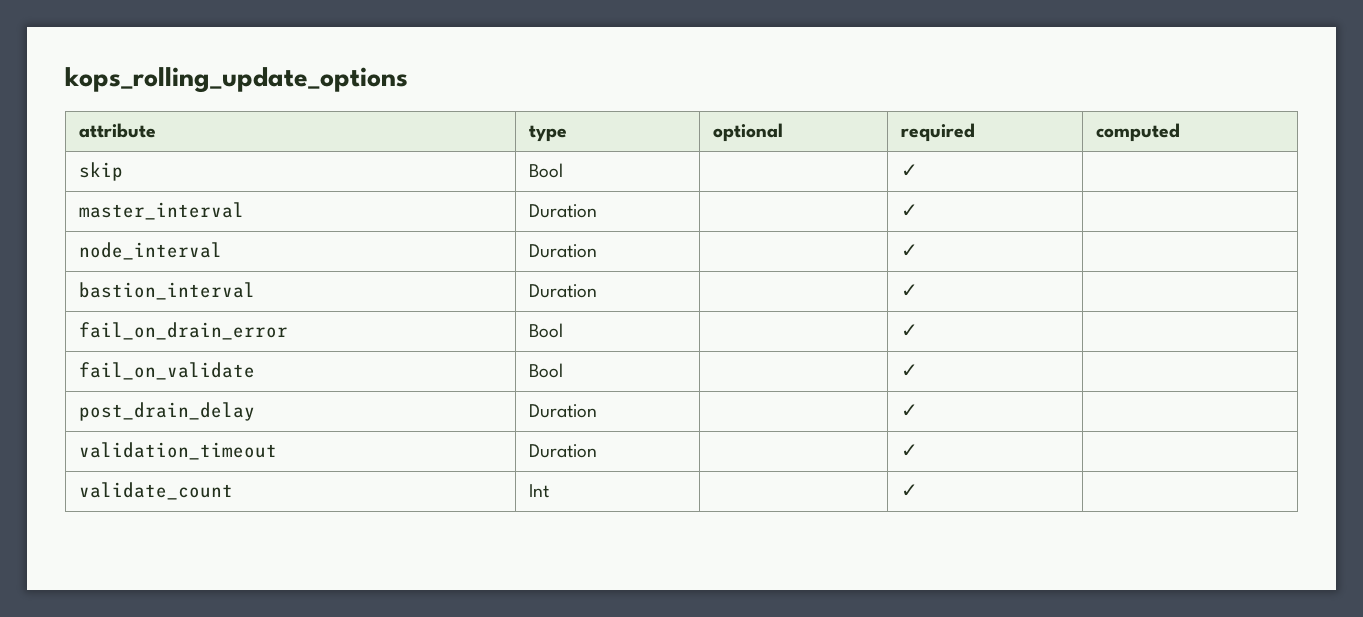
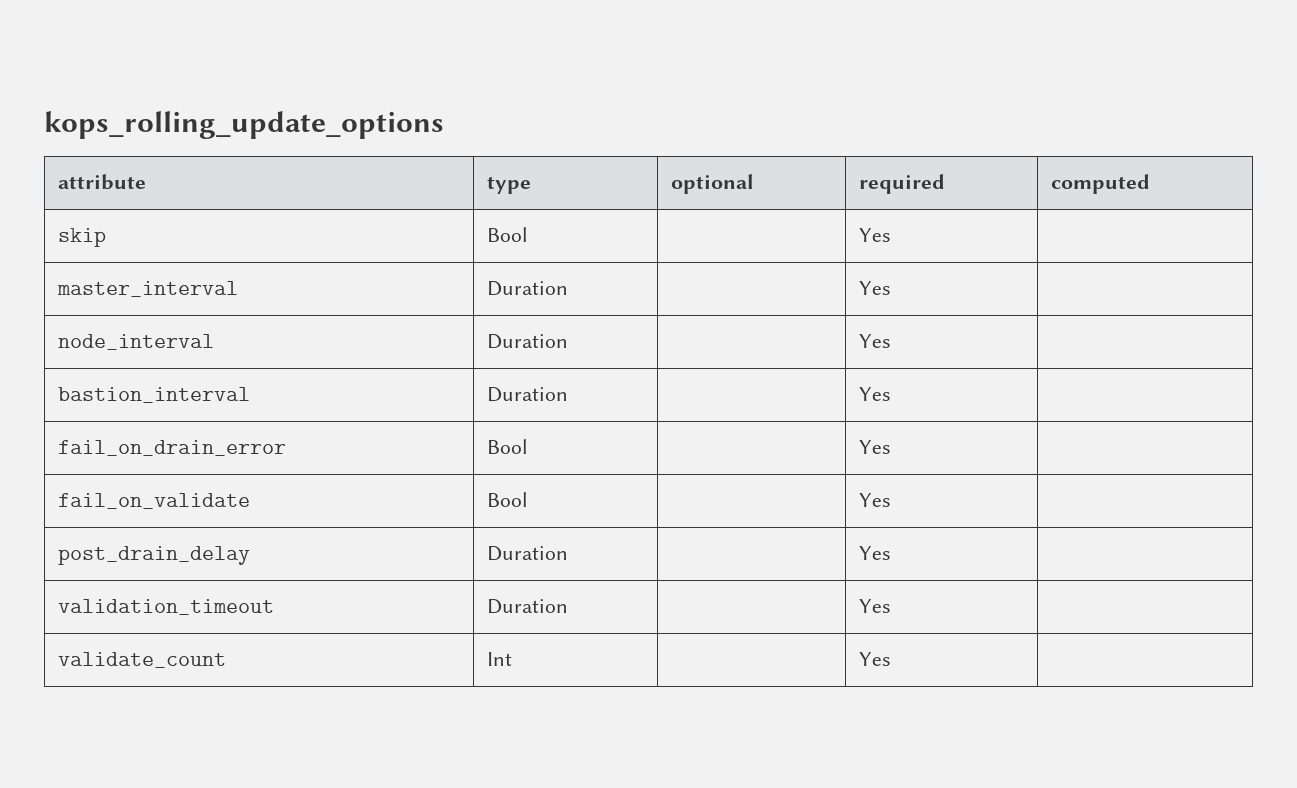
[901,164,919,177] ✓ -> [859,228,892,242] Yes
[901,204,919,217] ✓ -> [859,281,892,295] Yes
[901,244,919,257] ✓ -> [859,334,892,348] Yes
[901,284,919,297] ✓ -> [859,387,892,401] Yes
[901,324,919,337] ✓ -> [859,440,892,454] Yes
[901,364,919,377] ✓ -> [859,493,892,507] Yes
[901,404,919,417] ✓ -> [859,546,892,560] Yes
[901,444,919,457] ✓ -> [859,599,892,613] Yes
[901,484,919,497] ✓ -> [859,652,892,666] Yes

